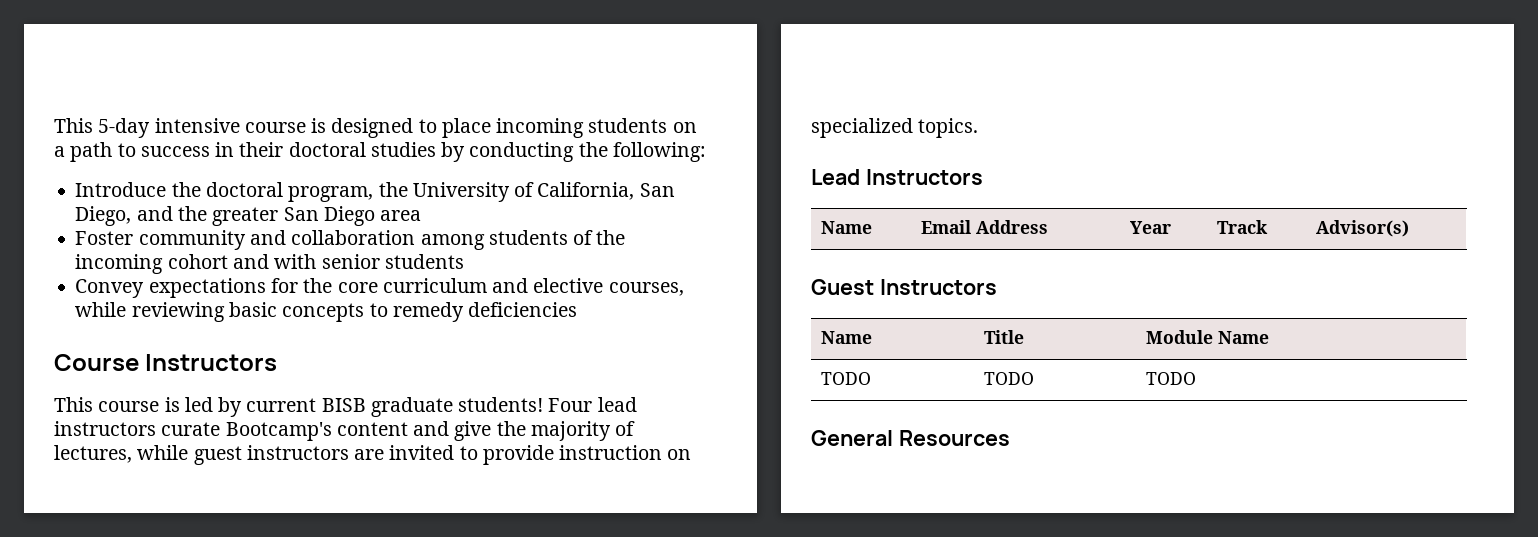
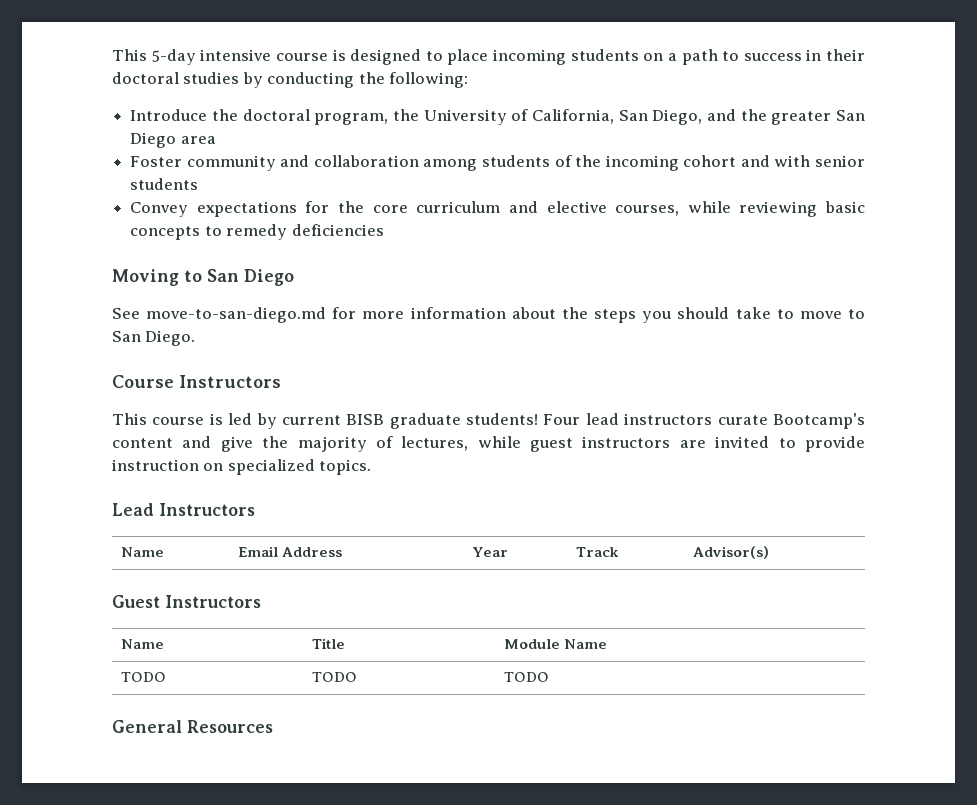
(578, 309) none -> [112,269,294,286] [112,307,866,323] [112,330,196,346] // Moving to San Diego // See move-to-san-diego.md for more information about the steps you should take to move to San Diego.

